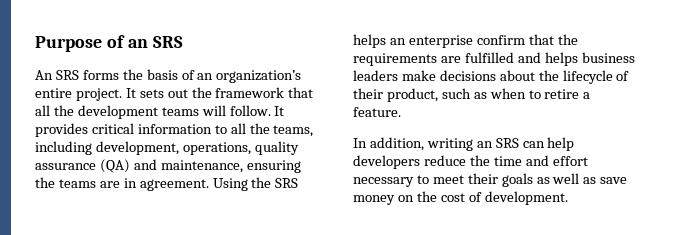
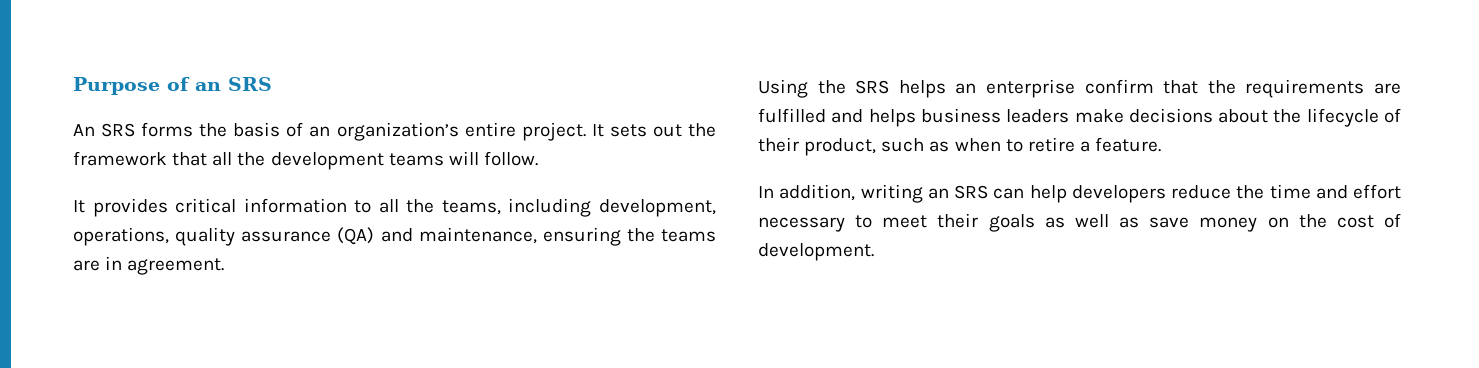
(271, 110) none -> (538, 158) //
(209, 185) none -> (225, 266) //

